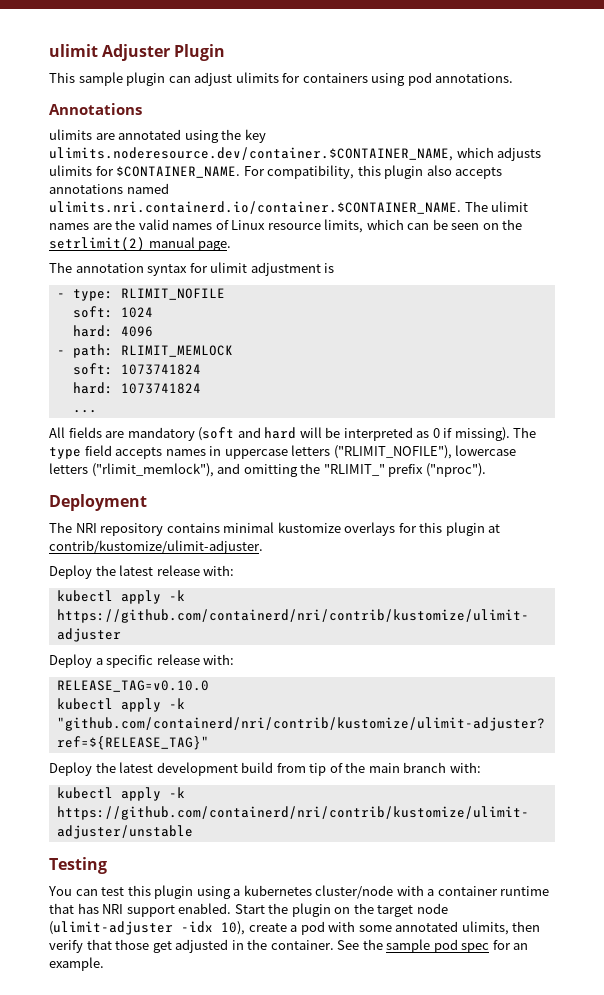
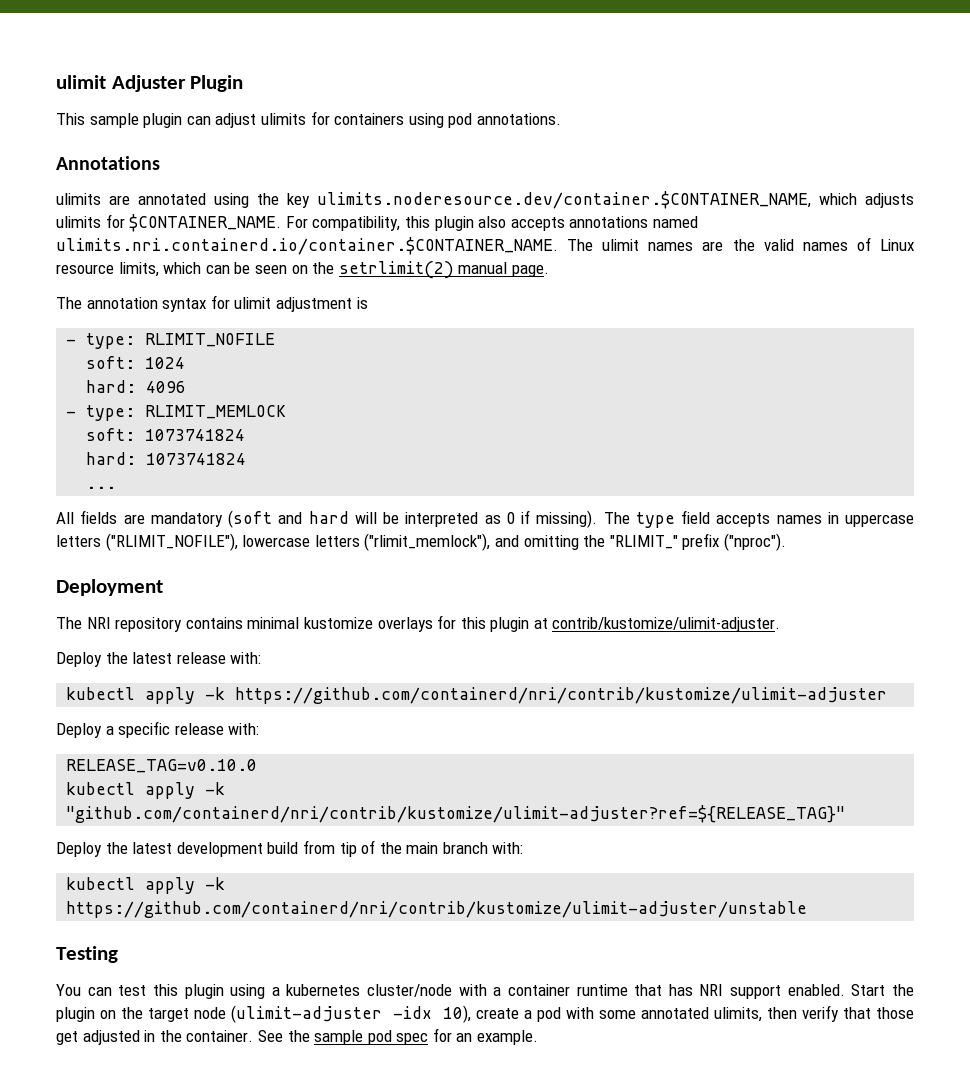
[72,344,113,358] path: -> [86,405,136,421] type:

